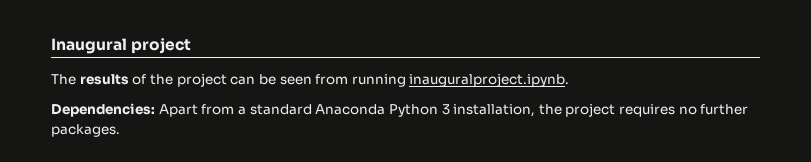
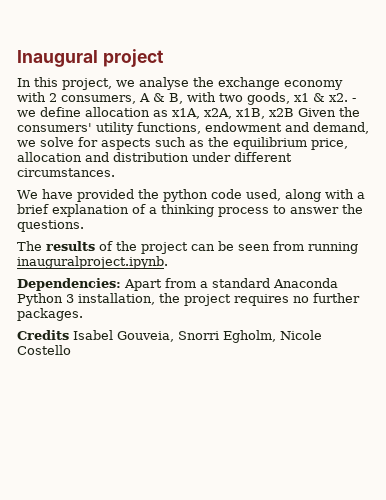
(192, 46) none -> [17,77,343,90] [17,92,356,105] [17,107,360,119] [17,122,369,135] [17,137,348,150] [17,152,292,162] [17,168,115,177] [17,189,365,202] [17,204,363,217] [17,220,84,232] // In this project, we analyse the exchange economy with 2 consumers, A & B, with two goods, x1 & x2. - we define allocation as x1A, x2A, x1B, x2B Given the consumers' utility functions, endowment and demand, we solve for aspects such as the equilibrium price, allocation and distribution under different circumstances. // We have provided the python code used, along with a brief explanation of a thinking process to answer the questions.
(120, 130) none -> [17,330,322,343] [17,345,71,355] // Credits Isabel Gouveia, Snorri Egholm, Nicole Costello

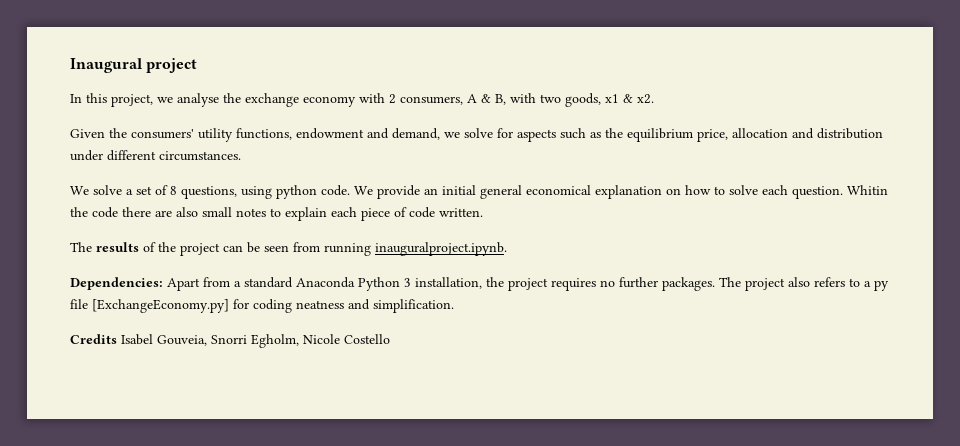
[352,98,356,102] [17,107,294,119] - we define allocation as x1A, x2A, x1B, x2B -> (654, 99) //
[41,189,365,202] [17,204,363,217] [17,220,84,232] have provided the python code used, along with a brief explanation of a thinking process to answer the questions. -> [93,185,888,199] [70,207,483,221] solve a set of 8 questions, using python code. We provide an initial general economical explanation on how to solve each question. Whitin the code there are also small notes to explain each piece of code written.
(83, 314) none -> [719,277,889,291] [70,299,454,313] The project also refers to a py file [ExchangeEconomy.py] for coding neatness and simplification.

